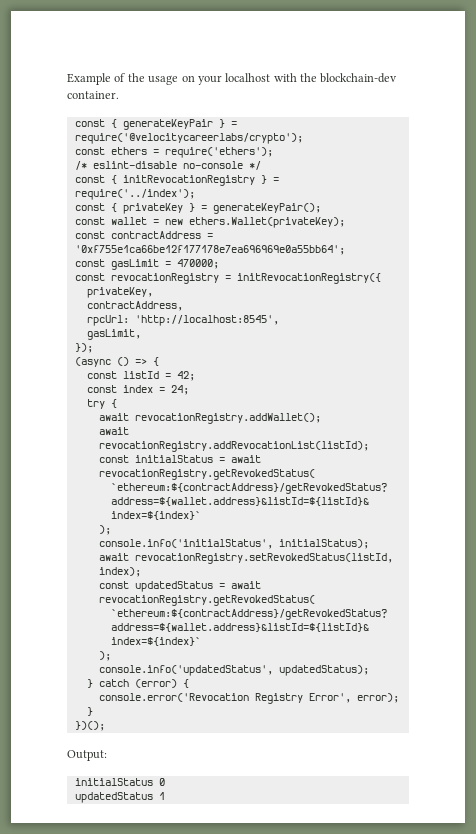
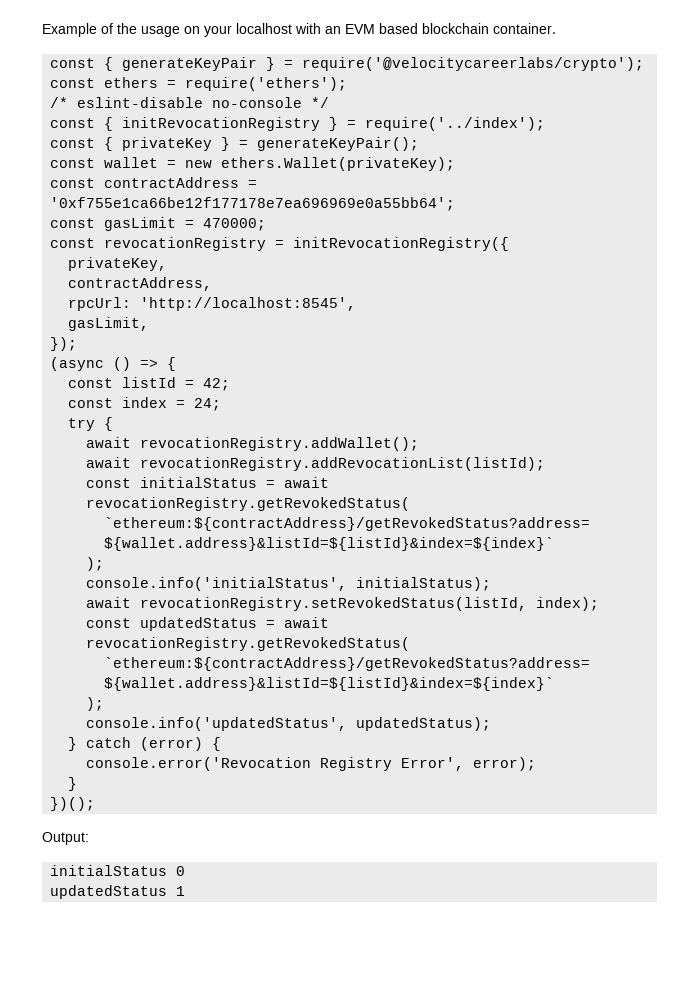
[300,73,398,83] the blockchain-dev -> [325,23,489,34] an EVM based blockchain

